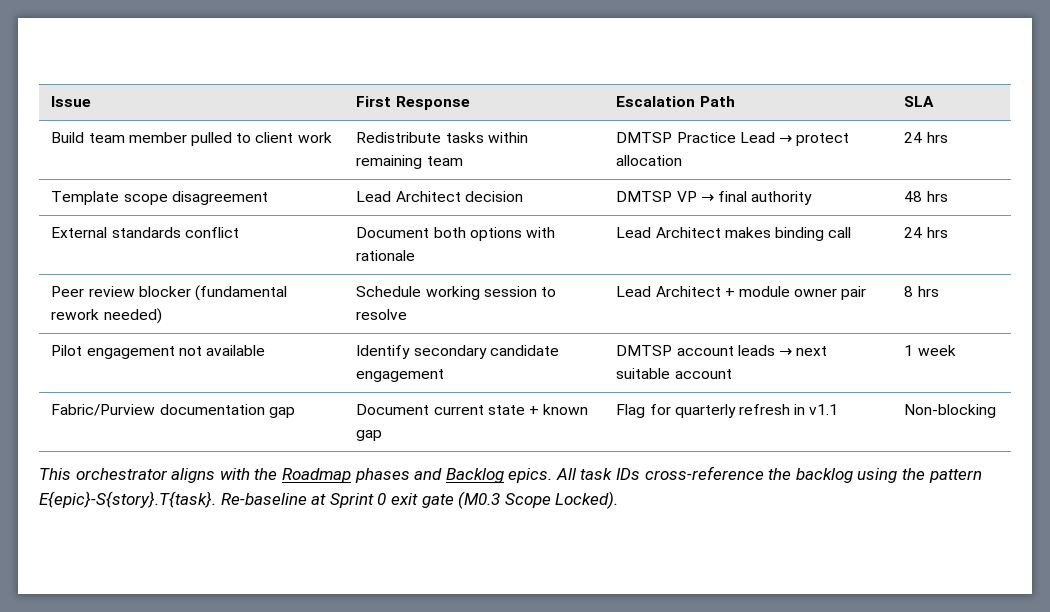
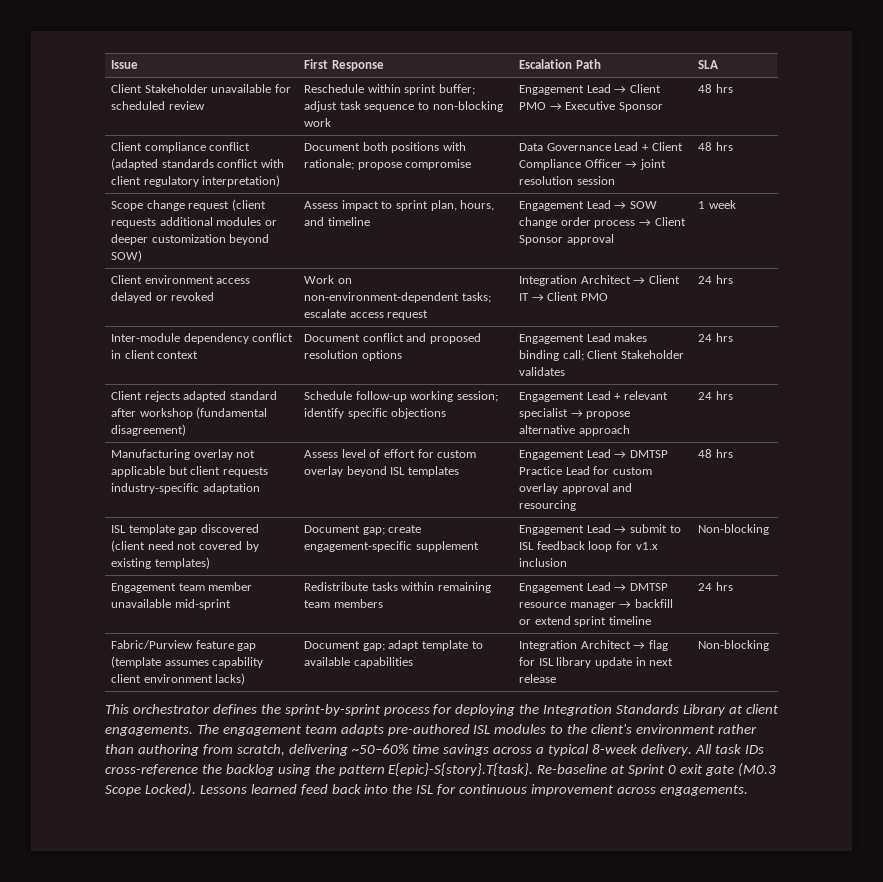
[51,132,332,146] Build team member pulled to client work -> [111,84,291,93] [111,101,205,110] [304,84,475,95] [304,101,503,112] [304,118,332,127] [519,84,661,95] [519,101,663,112] [698,84,733,93] [111,142,251,153] [111,158,284,170] [111,175,281,187] [304,142,466,153] [304,159,472,170] [519,142,683,151] [519,159,666,170] [519,176,615,185] [698,142,733,151] [111,199,266,211] [111,217,277,228] [111,234,270,245] [111,250,143,262] [304,200,495,211] [304,217,370,226] [519,200,657,211] [519,217,686,228] [519,234,614,245] [698,200,736,209] [111,275,251,284] [111,292,215,303] [304,275,352,284] [304,292,491,303] [304,309,429,320] [519,275,680,286] [519,292,608,301] [698,275,733,284] [111,333,294,344] [111,350,199,359] [304,333,481,344] [304,350,402,361] [519,333,648,344] [519,350,684,361] [519,367,566,376] [698,333,733,342] [111,391,277,402] [111,407,268,419] [111,424,187,436] [304,391,498,402] [304,408,447,419] [519,391,668,402] [519,408,631,419] [519,425,630,436] [698,391,733,400] [111,449,256,460] [111,466,268,477] [111,483,260,494] [304,449,477,458] [304,466,459,477] [519,449,668,460] [519,466,652,475] [519,483,633,494] [519,500,577,511] [698,449,733,458] [111,524,259,535] [111,540,259,552] [111,557,210,569] [304,525,422,535] [304,541,479,552] [519,524,681,535] [519,541,658,552] [519,558,568,567] [698,524,770,535] [111,582,253,593] [111,599,231,610] Client Stakeholder unavailable for scheduled review | Reschedule within sprint buffer; adjust task sequence to non-blocking work | Engagement Lead → Client PMO → Executive Sponsor | 48 hrs // Client compliance conflict (adapted standards conflict with client regulatory interpretation) | Document both positions with rationale; propose compromise | Data Governance Lead + Client Compliance Officer → joint resolution session | 48 hrs // Scope change request (client requests additional modules or deeper customization beyond SOW) | Assess impact to sprint plan, hours, and timeline | Engagement Lead → SOW change order process → Client Sponsor approval | 1 week // Client environment access delayed or revoked | Work on non-environment-dependent tasks; escalate access request | Integration Architect → Client IT → Client PMO | 24 hrs // Inter-module dependency conflict in client context | Document conflict and proposed resolution options | Engagement Lead makes binding call; Client Stakeholder validates | 24 hrs // Client rejects adapted standard after workshop (fundamental disagreement) | Schedule follow-up working session; identify specific objections | Engagement Lead + relevant specialist → propose alternative approach | 24 hrs // Manufacturing overlay not applicable but client requests industry-specific adaptation | Assess level of effort for custom overlay beyond ISL templates | Engagement Lead → DMTSP Practice Lead for custom overlay approval and resourcing | 48 hrs // ISL template gap discovered (client need not covered by existing templates) | Document gap; create engagement-specific supplement | Engagement Lead → submit to ISL feedback loop for v1.x inclusion | Non-blocking // Engagement team member unavailable mid-sprint
[616,132,850,146] [616,155,683,166] [904,132,948,143] [51,191,268,205] [356,191,523,202] [616,191,813,205] [904,191,948,202] [51,227,239,238] [356,227,556,241] [356,250,416,261] [616,227,852,241] [904,227,948,238] [51,285,288,301] [51,308,162,324] [356,286,557,300] [356,309,408,320] [616,286,867,300] [904,286,939,297] [51,345,266,359] [356,345,559,359] [356,369,445,382] [616,345,828,356] [616,368,732,379] [904,345,956,356] [51,404,295,418] [356,404,589,415] [356,430,383,441] [616,404,839,418] [904,404,997,418] [39,468,553,483] | DMTSP Practice Lead → protect allocation | 24 hrs // Template scope disagreement | Lead Architect decision | DMTSP VP → final authority | 48 hrs // External standards conflict | Document both options with rationale | Lead Architect makes binding call | 24 hrs // Peer review blocker (fundamental rework needed) | Schedule working session to resolve | Lead Architect + module owner pair | 8 hrs // Pilot engagement not available | Identify secondary candidate engagement | DMTSP account leads → next suitable account | 1 week // Fabric/Purview documentation gap | Document current state + known gap | Flag for quarterly refresh in v1.1 | Non-blocking // This orchestrator aligns with the Roadmap phases and Backlog epics. -> [333,599,383,608] [519,582,668,593] [519,599,673,610] [519,616,651,627] [698,582,733,591] [111,640,257,651] [111,656,264,668] [111,673,246,685] [304,640,483,651] [304,657,413,668] [519,640,668,651] [519,657,674,668] [519,674,557,683] [698,640,770,651] [105,704,779,716] [105,724,757,736] [105,744,692,756] members | Engagement Lead → DMTSP resource manager → backfill or extend sprint timeline | 24 hrs // Fabric/Purview feature gap (template assumes capability client environment lacks) | Document gap; adapt template to available capabilities | Integration Architect → flag for ISL library update in next release | Non-blocking // This orchestrator defines the sprint-by-sprint process for deploying the Integration Standards Library at client engagements. The engagement team adapts pre-authored ISL modules to the client's environment rather than authoring from scratch, delivering ~50–60% time savings across a typical 8-week delivery.
(619, 500) none -> [199,784,748,796] Lessons learned feed back into the ISL for continuous improvement across engagements.

